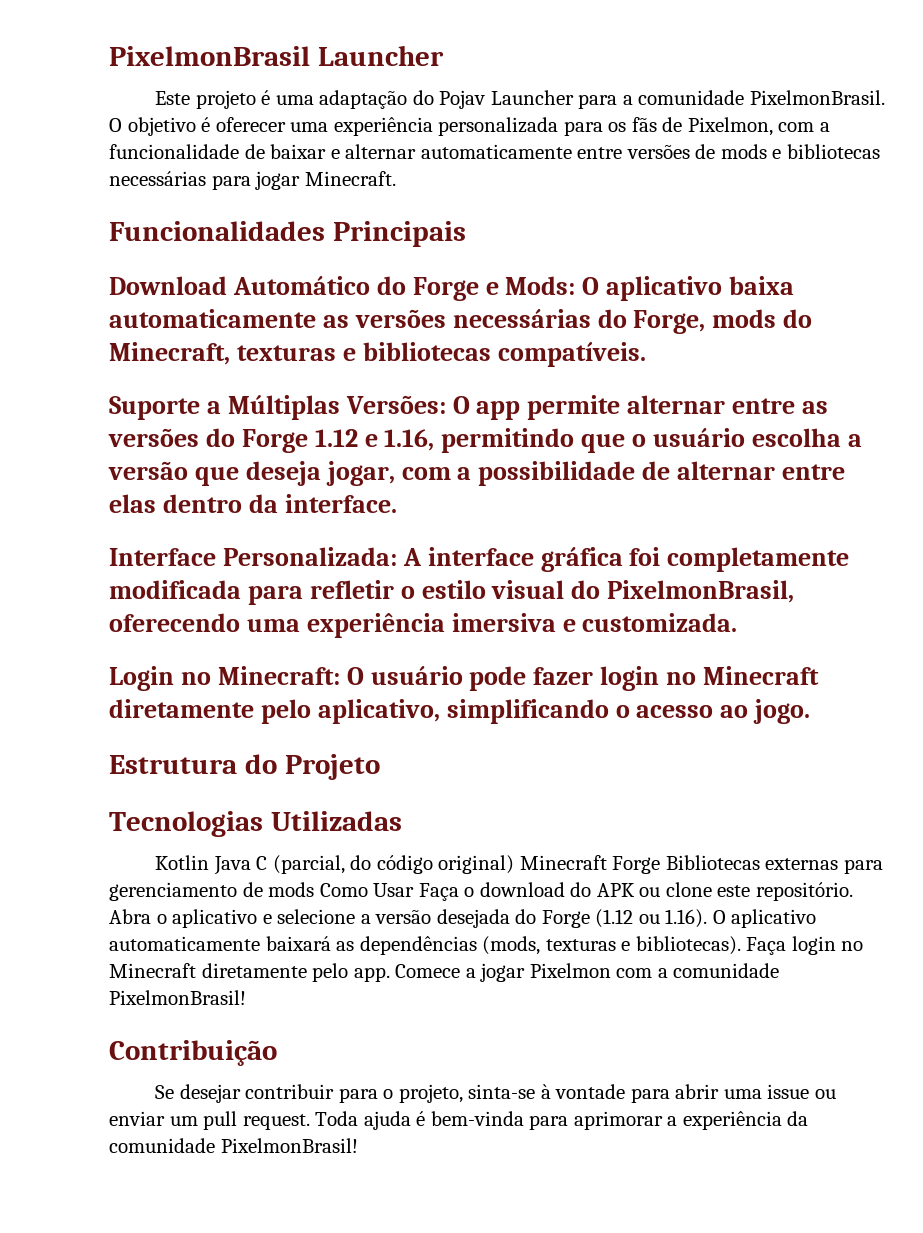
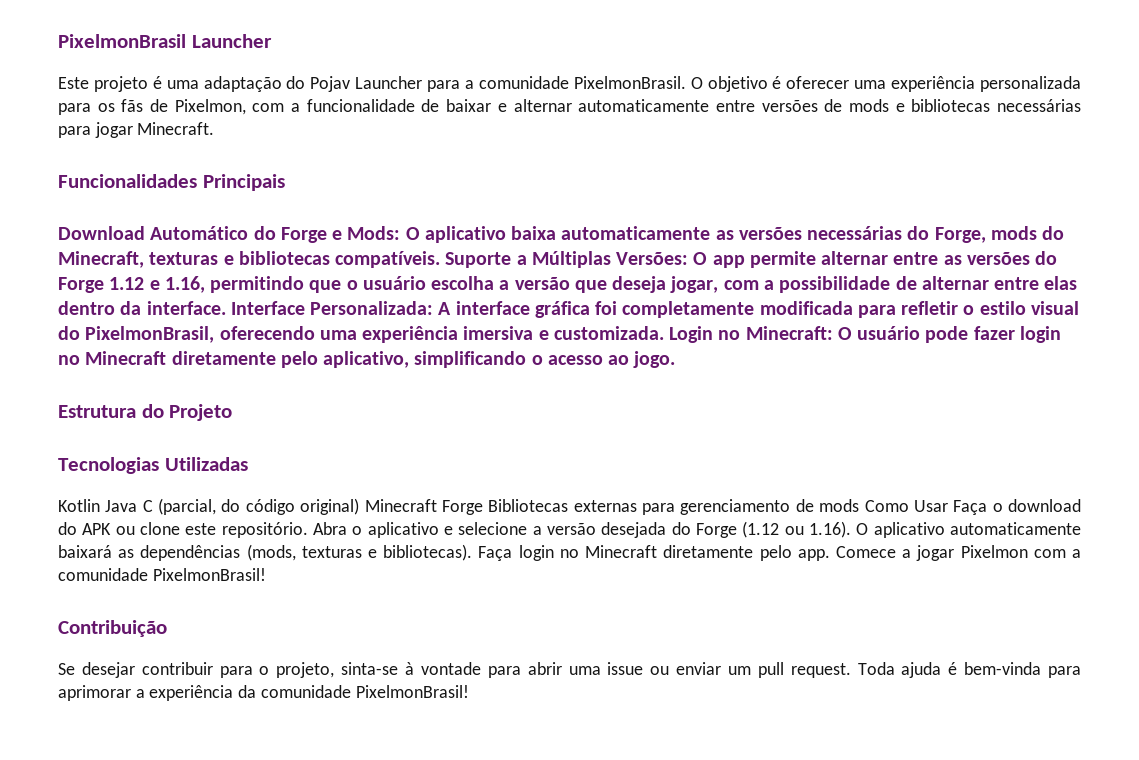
(646, 354) // -> (441, 259) none
(397, 503) // -> (226, 308) none
(738, 622) // -> (664, 333) none

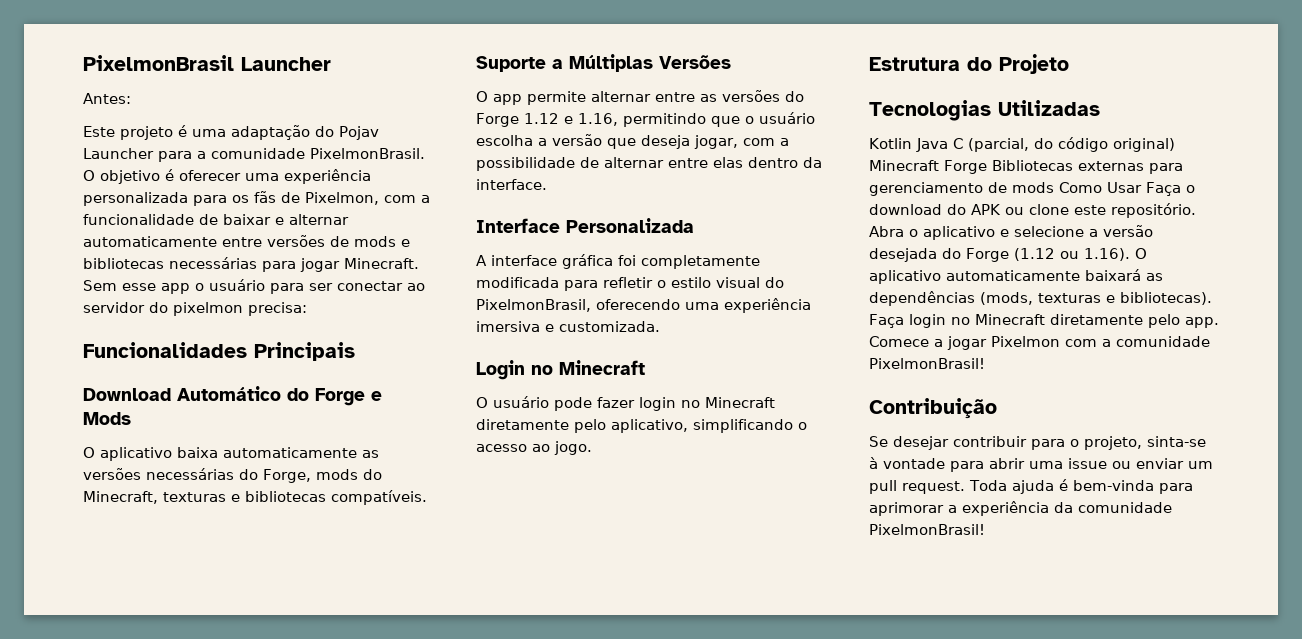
(272, 41) none -> [83,93,131,104] // Antes:
(215, 128) none -> [83,279,425,294] [83,302,307,316] Sem esse app o usuário para ser conectar ao servidor do pixelmon precisa:
[347,226,401,240] Mods: -> [83,412,131,425] Mods //
(441, 259) none -> (427, 497) //
[616,252,689,265] Versões: -> [659,55,731,69] Versões //
[230,301,434,315] Interface Personalizada: -> [476,218,694,233] // Interface Personalizada //
(664, 333) none -> (660, 326) //
[745,326,833,340] Minecraft: -> [559,360,645,375] Minecraft //

